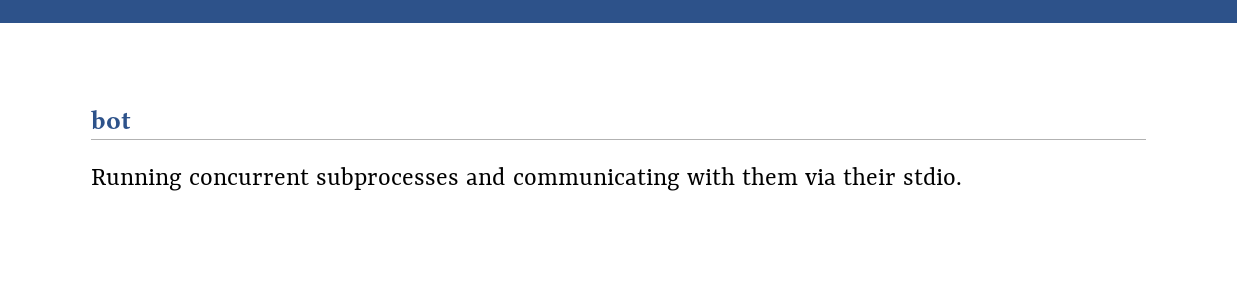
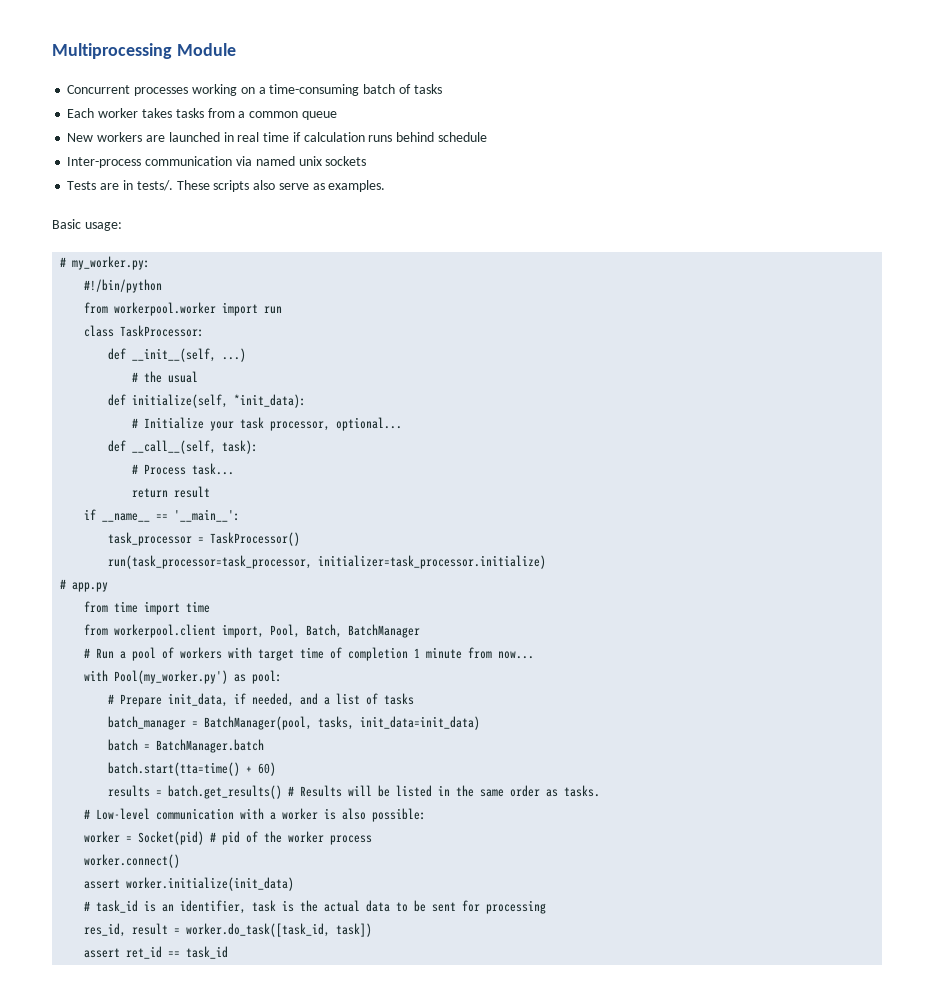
[91,110,131,130] [91,167,963,191] bot // Running concurrent subprocesses and communicating with them via their stdio. -> [52,43,236,59] [67,84,442,96] [67,108,337,120] [67,132,487,142] [67,156,367,168] [67,180,386,192] [52,219,122,231] [60,256,151,270] [84,279,163,293] [84,302,283,316] [84,325,205,337] [108,348,247,362] [132,371,199,383] [108,394,307,408] [132,417,403,431] [108,440,259,454] [132,463,235,475] [132,486,211,498] [84,509,241,522] [108,532,301,546] [108,555,547,569] [60,579,109,592] [84,601,211,615] [84,624,421,638] [84,647,535,661] [84,670,283,684] [108,693,415,707] [108,716,481,730] [108,739,265,753] [108,762,277,776] [108,785,601,799] [84,808,427,822] [84,831,373,845] [84,854,181,868] [84,877,295,891] [84,900,547,914] [84,923,373,937] [84,946,229,959] Multiprocessing Module // Concurrent processes working on a time-consuming batch of tasks // Each worker takes tasks from a common queue // New workers are launched in real time if calculation runs behind schedule // Inter-process communication via named unix sockets // Tests are in tests/. These scripts also serve as examples. // Basic usage: // # my_worker.py: // #!/bin/python // from workerpool.worker import run // class TaskProcessor: // def __init__(self, ...) // # the usual // def initialize(self, *init_data): // # Initialize your task processor, optional... // def __call__(self, task): // # Process task... // return result // if __name__ == '__main__': // task_processor = TaskProcessor() // run(task_processor=task_processor, initializer=task_processor.initialize) // # app.py // from time import time // from workerpool.client import, Pool, Batch, BatchManager // # Run a pool of workers with target time of completion 1 minute from now... // with Pool(my_worker.py') as pool: // # Prepare init_data, if needed, and a list of tasks // batch_manager = BatchManager(pool, tasks, init_data=init_data) // batch = BatchManager.batch // batch.start(tta=time() + 60) // results = batch.get_results() # Results will be listed in the same order as tasks. // # Low-level communication with a worker is also possible: // worker = Socket(pid) # pid of the worker process // worker.connect() // assert worker.initialize(init_data) // # task_id is an identifier, task is the actual data to be sent for processing // res_id, result = worker.do_task([task_id, task]) // assert ret_id == task_id

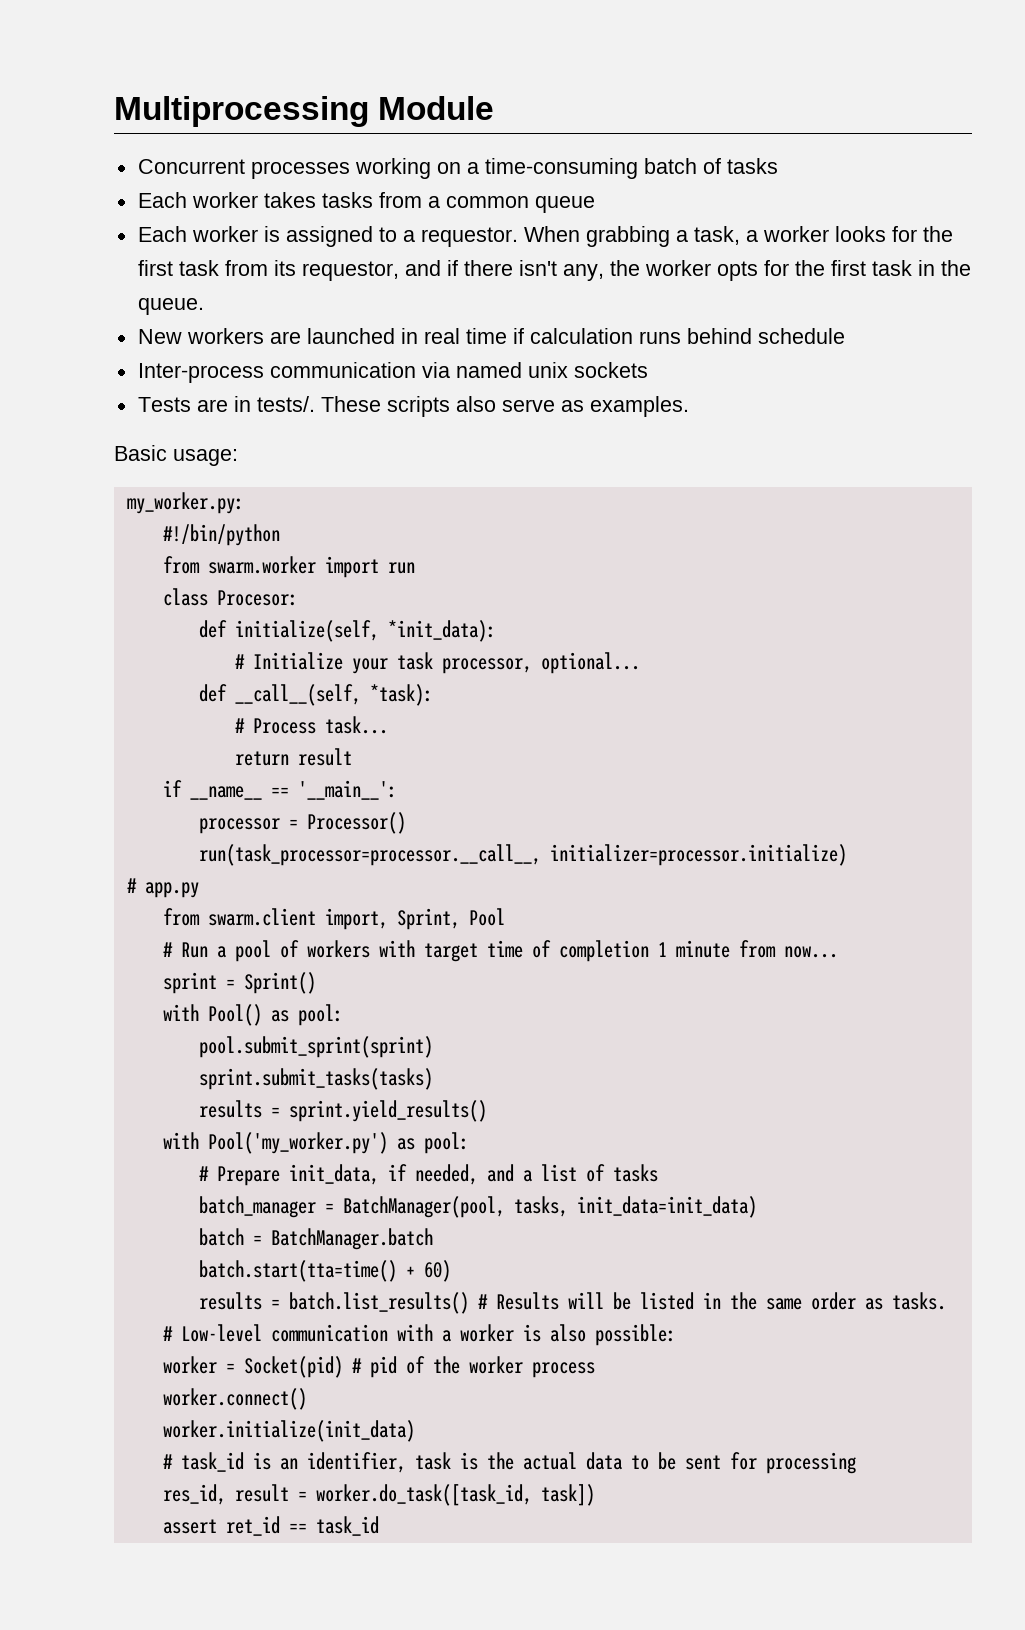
(337, 115) none -> [137,226,953,247] [137,260,971,281] [137,298,204,315] // Each worker is assigned to a requestor. When grabbing a task, a worker looks for the first task from its requestor, and if there isn't any, the worker opts for the first task in the queue.
[60,257,67,267] # -> (238, 457) none
[114,302,217,316] workerpool.worker -> [207,556,316,574] swarm.worker
[120,325,205,337] [108,348,247,362] [132,371,199,383] TaskProcessor: // def __init__(self, ...) // # the usual -> [216,590,298,606] Procesor:
[222,440,259,454] task): -> [369,684,433,706] *task):
[108,532,301,546] [108,555,547,569] [60,579,109,592] [84,601,211,615] [84,624,421,638] task_processor = TaskProcessor() // run(task_processor=task_processor, initializer=task_processor.initialize) // # app.py // from time import time // from workerpool.client import, Pool, Batch, BatchManager -> [198,812,406,834] [198,844,847,866] [126,878,199,898] [162,908,505,930] processor = Processor() // run(task_processor=processor.__call__, initializer=processor.initialize) // # app.py // from swarm.client import, Sprint, Pool
[84,670,229,684] with Pool(my_worker.py') -> [162,972,316,994] [162,1004,343,1026] [198,1036,433,1058] [198,1068,433,1090] [198,1100,487,1122] [162,1132,388,1154] sprint = Sprint() // with Pool() as pool: // pool.submit_sprint(sprint) // sprint.submit_tasks(tasks) // results = sprint.yield_results() // with Pool('my_worker.py')
[168,785,283,799] batch.get_results() -> [288,1292,469,1314] batch.list_results()
[84,879,121,889] assert -> (307, 1399) none

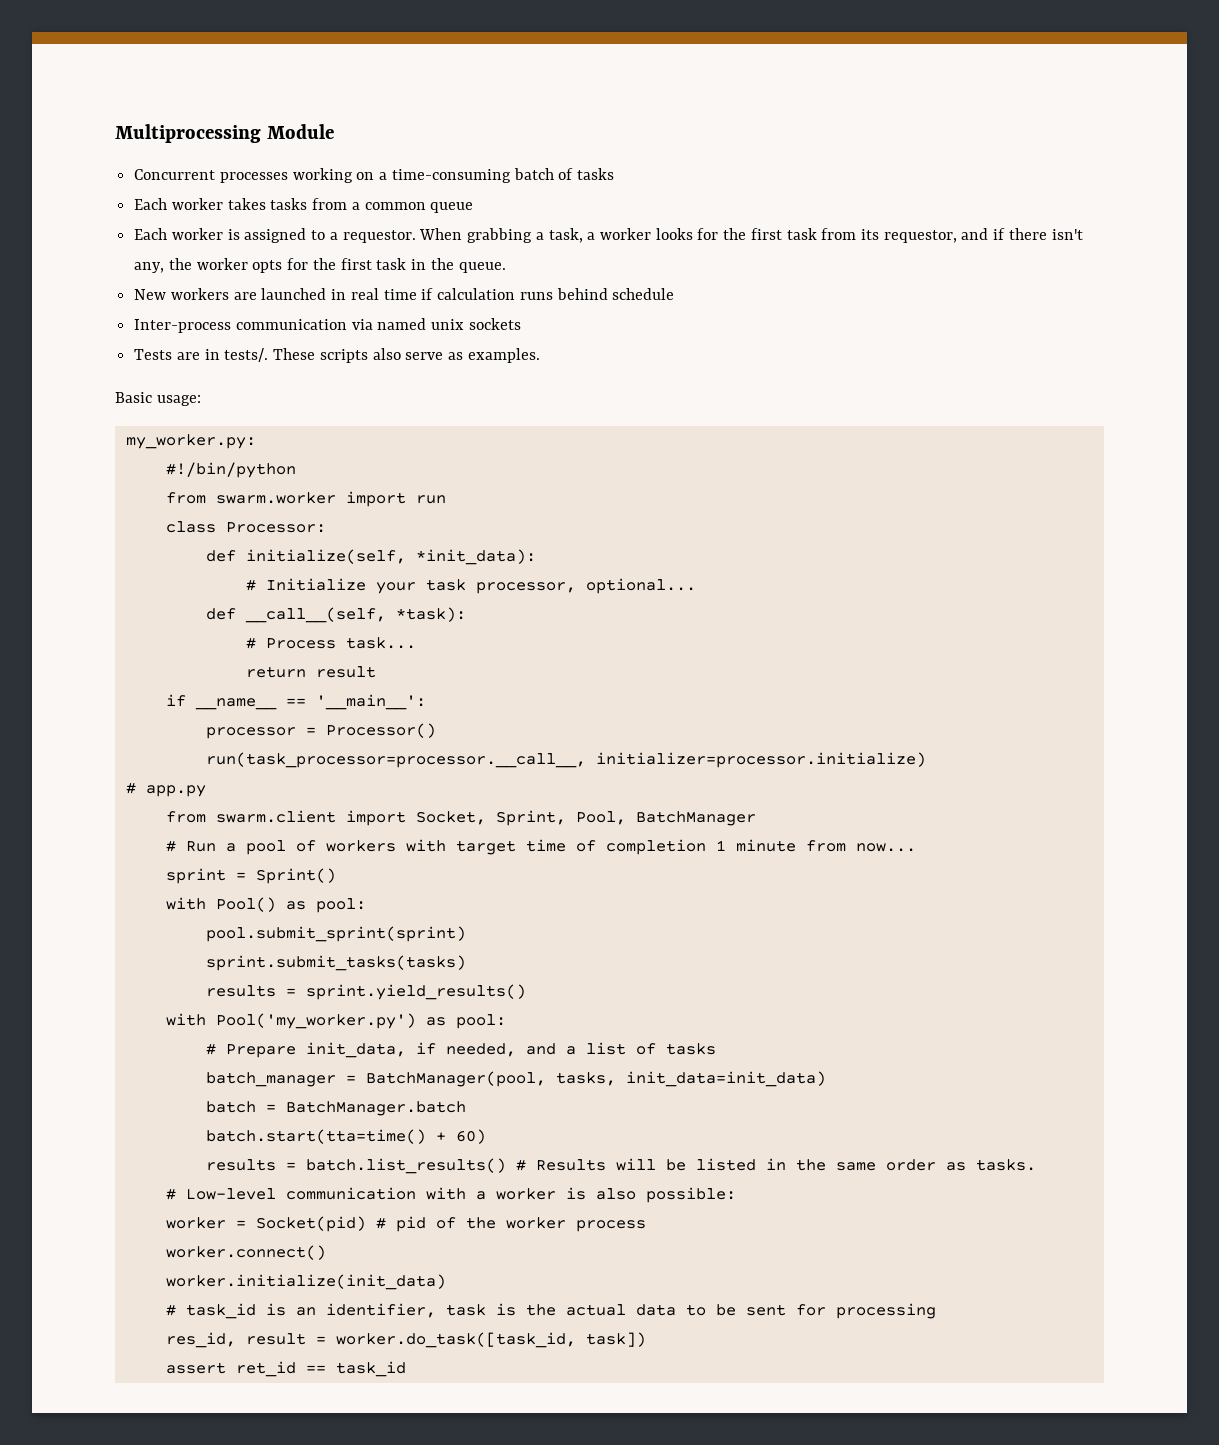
[216,590,298,606] Procesor: -> [225,522,326,533] Processor:
[324,908,505,930] import, Sprint, Pool -> [345,810,756,826] import Socket, Sprint, Pool, BatchManager

